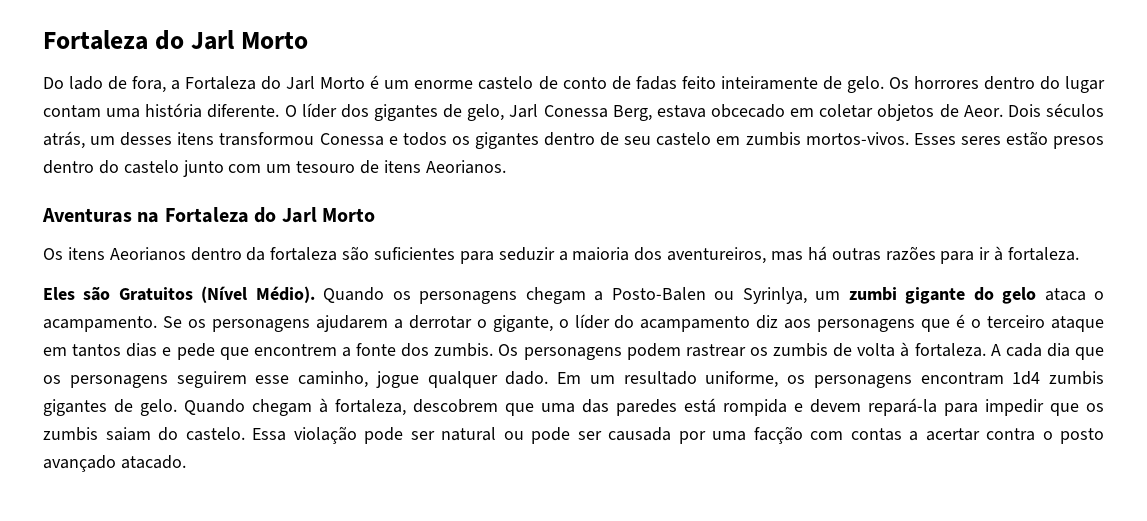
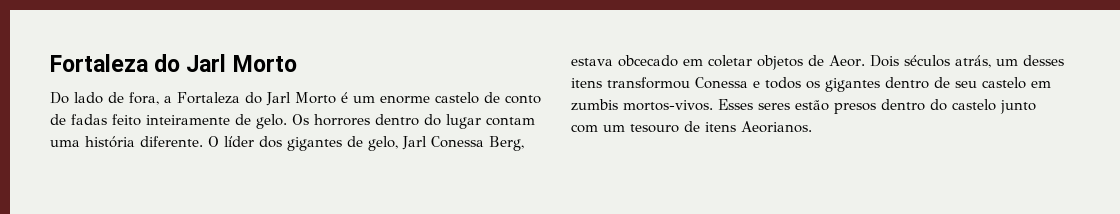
[42,207,375,223] [43,246,1080,264] [43,286,1105,304] [43,314,1105,332] [43,342,1104,360] [43,371,1104,388] [43,398,1104,416] [43,426,1104,444] [43,455,186,472] // Aventuras na Fortaleza do Jarl Morto // Os itens Aeorianos dentro da fortaleza são suficientes para seduzir a maioria dos aventureiros, mas há outras razões para ir à fortaleza. // Eles são Gratuitos (Nível Médio). Quando os personagens chegam a Posto-Balen ou Syrinlya, um zumbi gigante do gelo ataca o acampamento. Se os personagens ajudarem a derrotar o gigante, o líder do acampamento diz aos personagens que é o terceiro ataque em tantos dias e pede que encontrem a fonte dos zumbis. Os personagens podem rastrear os zumbis de volta à fortaleza. A cada dia que os personagens seguirem esse caminho, jogue qualquer dado. Em um resultado uniforme, os personagens encontram 1d4 zumbis gigantes de gelo. Quando chegam à fortaleza, descobrem que uma das paredes está rompida e devem repará-la para impedir que os zumbis saiam do castelo. Essa violação pode ser natural ou pode ser causada por uma facção com contas a acertar contra o posto avançado atacado. -> (812, 127) none

